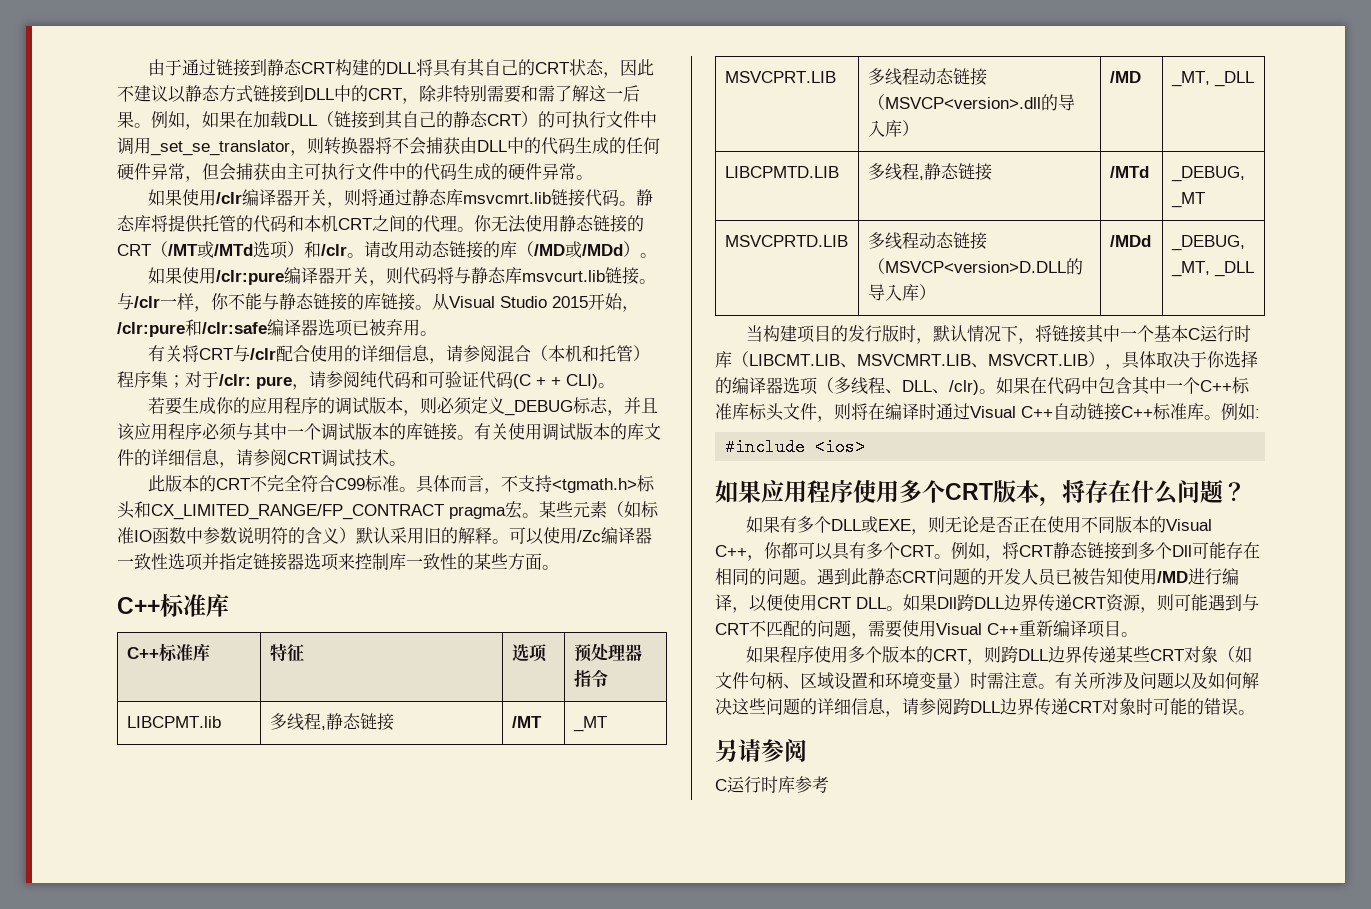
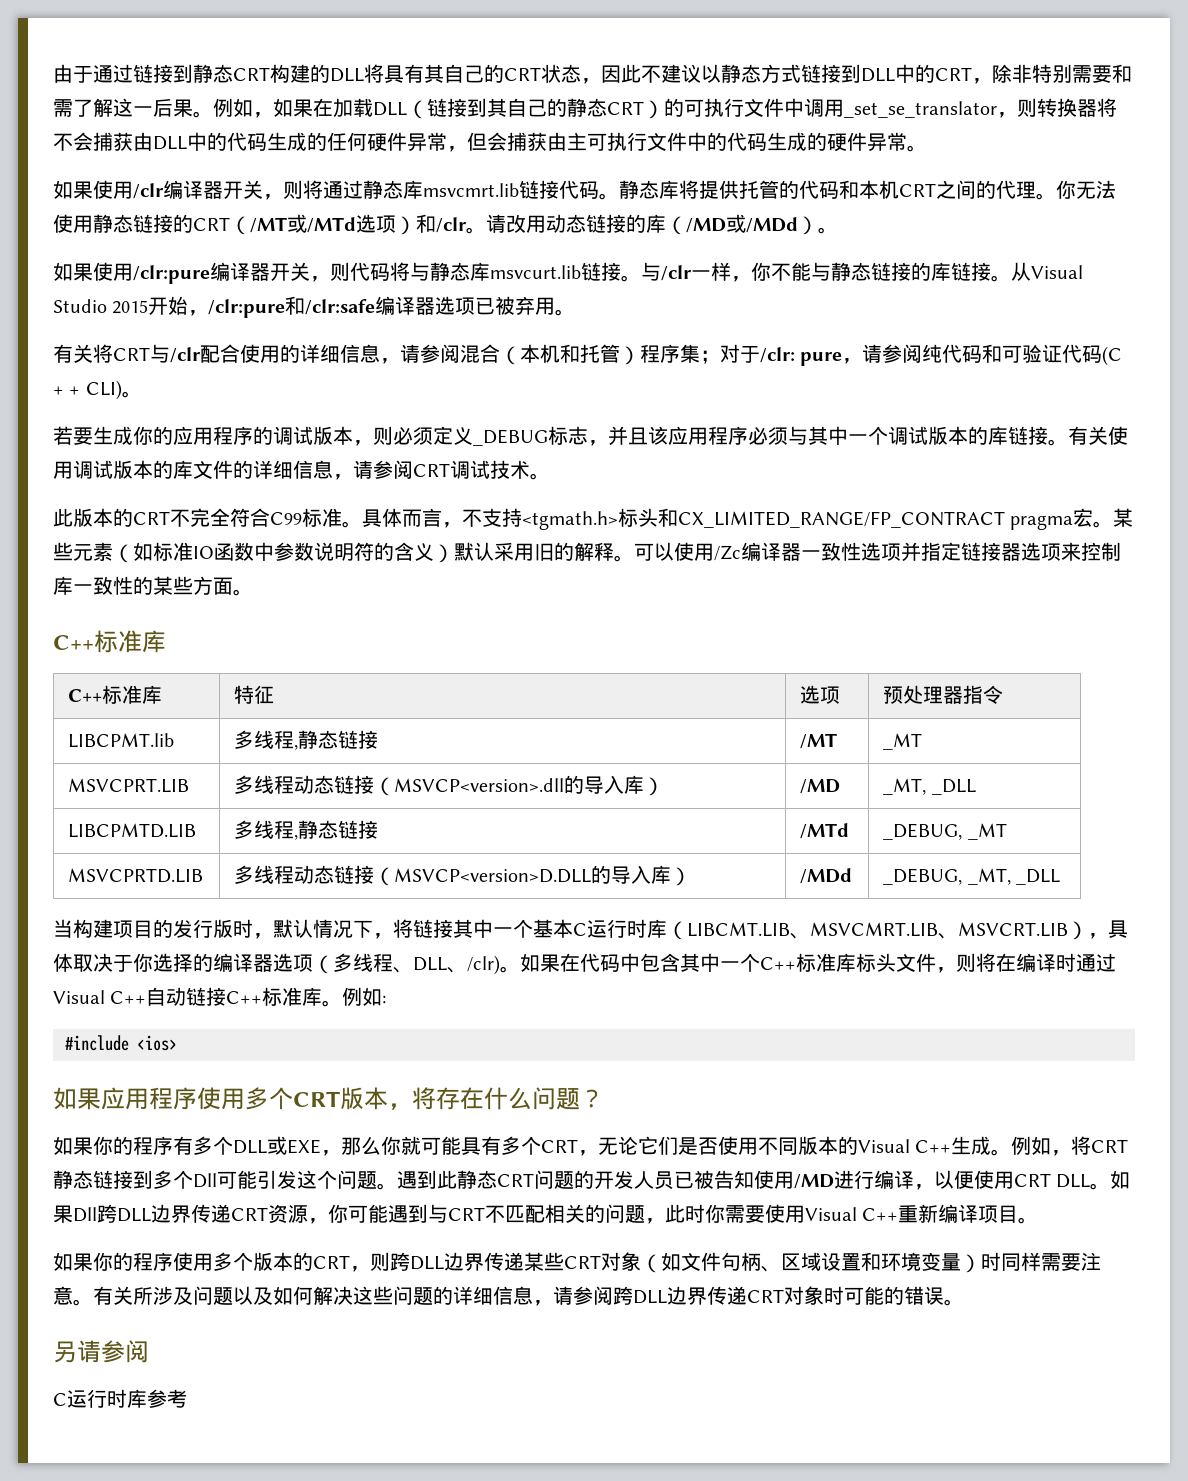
(781, 524) none -> [93,1136,173,1155] 你的程序
[928,516,1048,533] 则无论是否正在 -> [341,1136,718,1156] 那么你就可能具有多个CRT，无论它们是否
[747,542,934,561] ，你都可以具有多个CRT -> [951,1136,992,1155] 生成
[1226,542,1260,559] [715,568,766,585] 存在相同的 -> [257,1170,337,1189] 引发这个
[1157,594,1174,611] 则 -> [328,1204,348,1223] 你
(800, 628) none -> [545,1204,585,1223] 相关
(868, 636) none -> [665,1204,725,1223] 此时你
(781, 654) none -> [93,1252,133,1271] 你的
[987,672,1004,689] 需 -> [1001,1252,1081,1271] 同样需要

